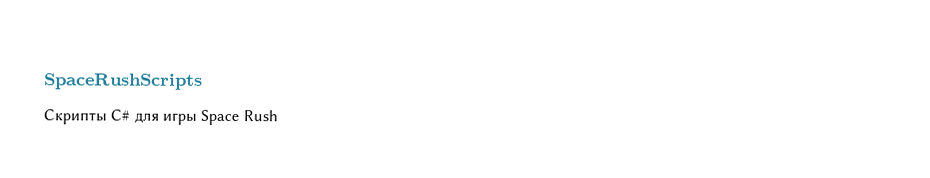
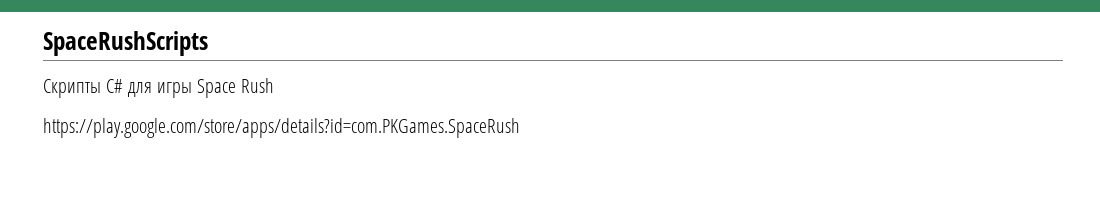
(278, 116) none -> [43,118,520,138] // https://play.google.com/store/apps/details?id=com.PKGames.SpaceRush

